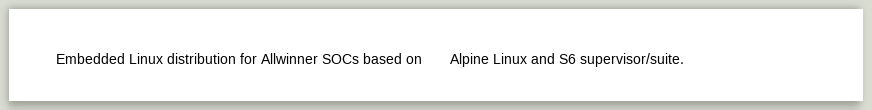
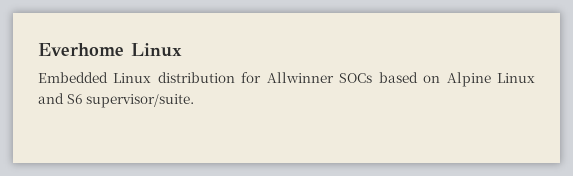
(56, 58) none -> [38,43,182,57] Everhome Linux //

